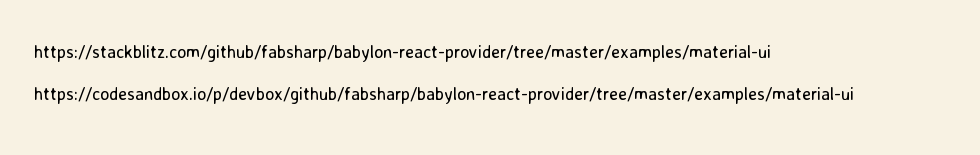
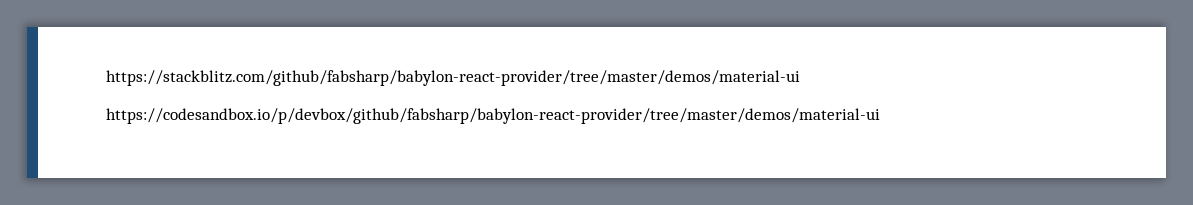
[34,45,771,62] [34,87,854,104] https://stackblitz.com/github/fabsharp/babylon-react-provider/tree/master/examples/material-ui // https://codesandbox.io/p/devbox/github/fabsharp/babylon-react-provider/tree/master/examples/material-ui -> [106,70,800,86] [106,108,880,124] https://stackblitz.com/github/fabsharp/babylon-react-provider/tree/master/demos/material-ui // https://codesandbox.io/p/devbox/github/fabsharp/babylon-react-provider/tree/master/demos/material-ui

